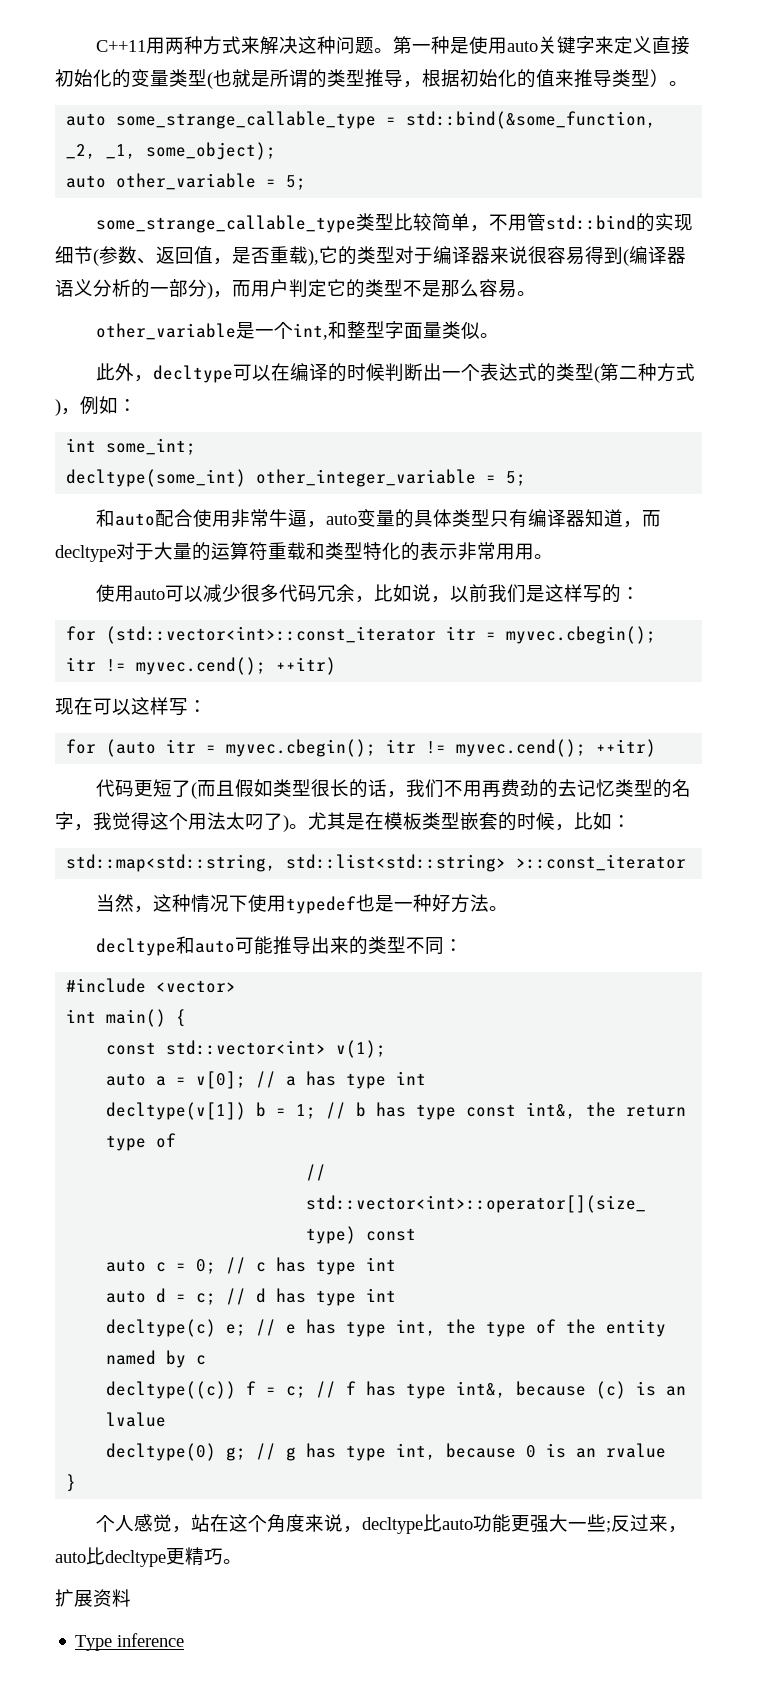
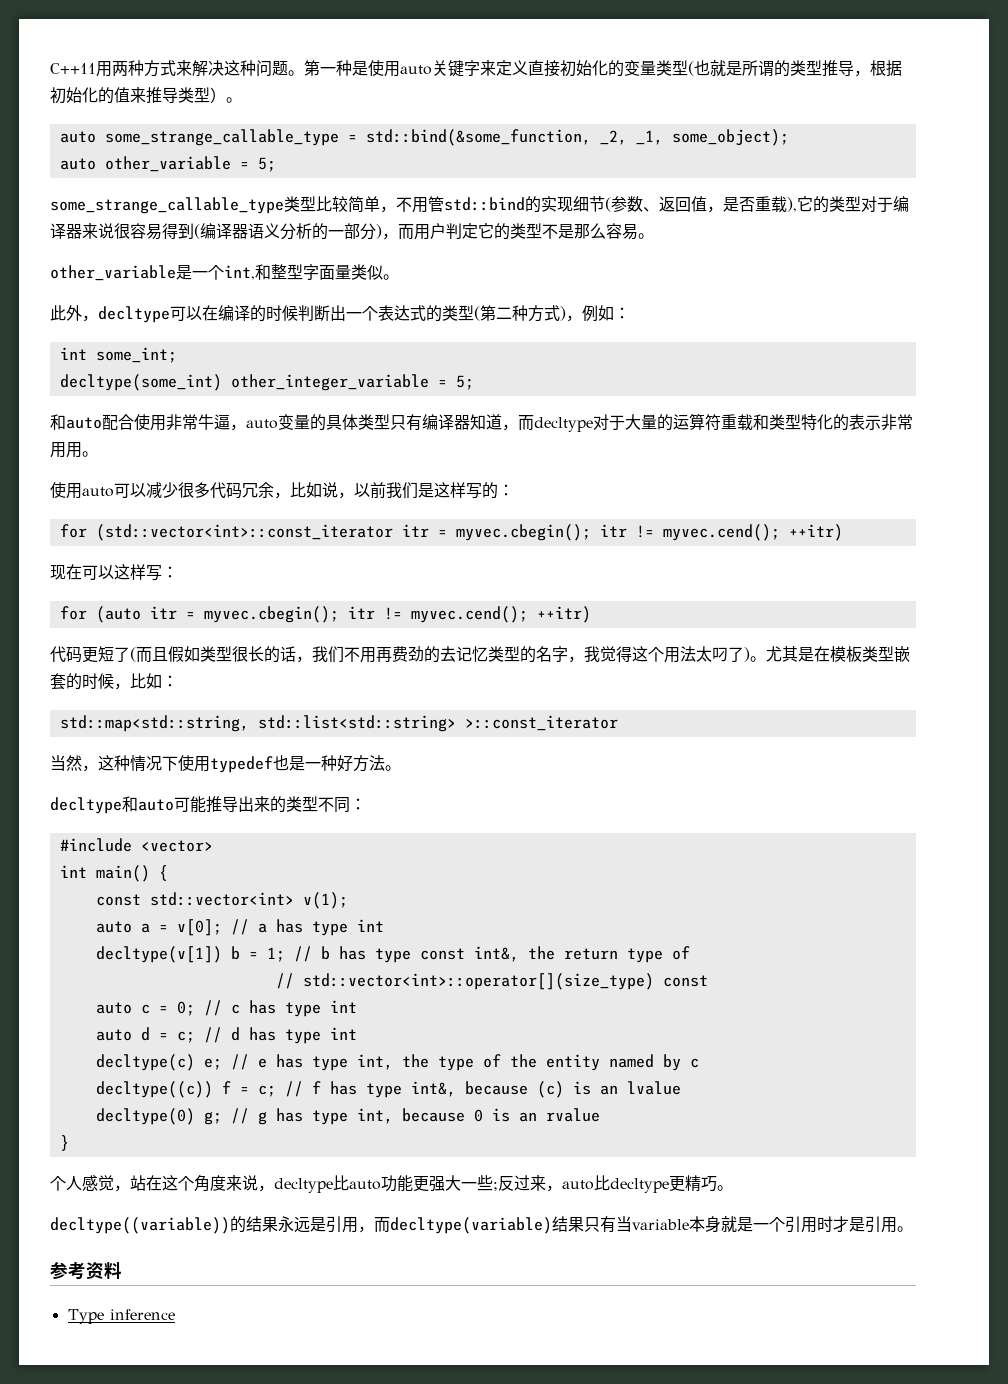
[55,1589,93,1607] 扩展 -> [50,1216,913,1234] [50,1262,86,1280] decltype((variable))的结果永远是引用，而decltype(variable)结果只有当variable本身就是一个引用时才是引用。 // 参考

